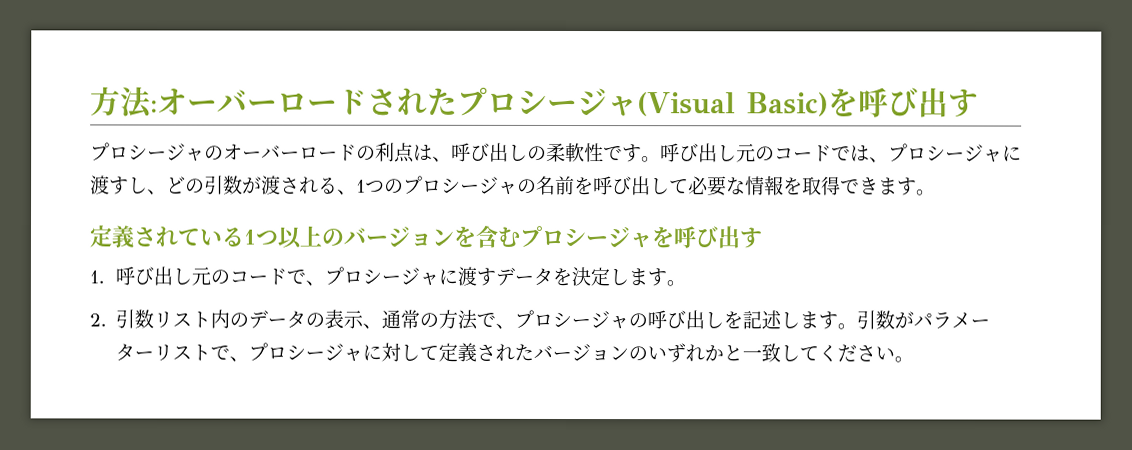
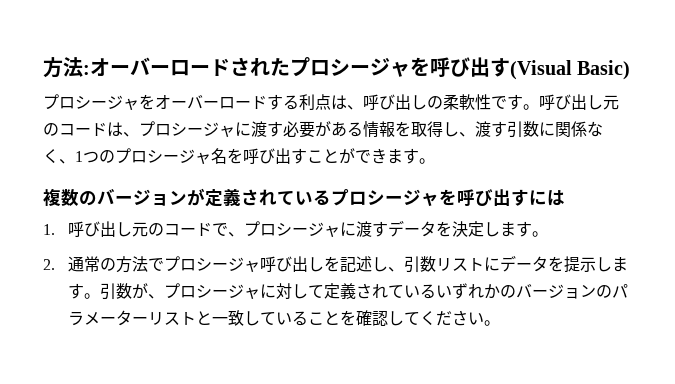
[637,87,979,118] [90,142,376,162] (Visual Basic)を呼び出す // プロシージャのオーバーロードの -> [410,57,631,80] [43,94,299,110] を呼び出す(Visual Basic) // プロシージャをオーバーロードする
[831,146,851,161] で -> (107, 129) none
[128,175,338,195] し、どの引数が渡される -> [283,121,603,138] [43,149,59,163] 必要がある情報を取得し、渡す引数に関係なく
[517,175,936,197] [89,224,762,249] の名前を呼び出して必要な情報を取得できます。 // 定義されている1つ以上のバージョンを含むプロシージャを呼び出す -> [211,148,435,164] [43,188,565,207] 名を呼び出すことができます。 // 複数のバージョンが定義されているプロシージャを呼び出すには
[115,309,383,329] 引数リスト内のデータの表示、 -> (55, 264) none
[495,309,649,330] 、プロシージャの -> [164,256,261,272] プロシージャ
[799,310,991,330] [115,343,231,362] ます。引数がパラメーターリストで -> [388,255,629,273] [68,283,149,300] 、引数リストにデータを提示します。引数が
[514,343,782,363] たバージョンのいずれかと一致 -> [388,283,629,299] [68,310,389,326] ているいずれかのバージョンのパラメーターリストと一致していることを確認

